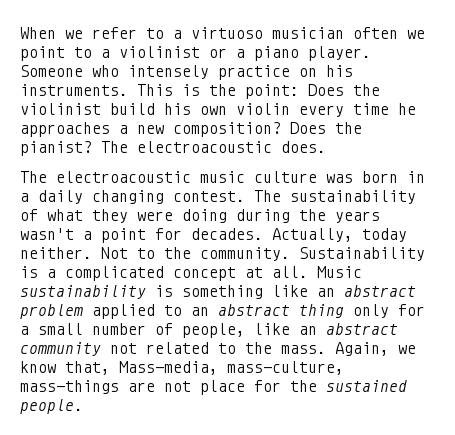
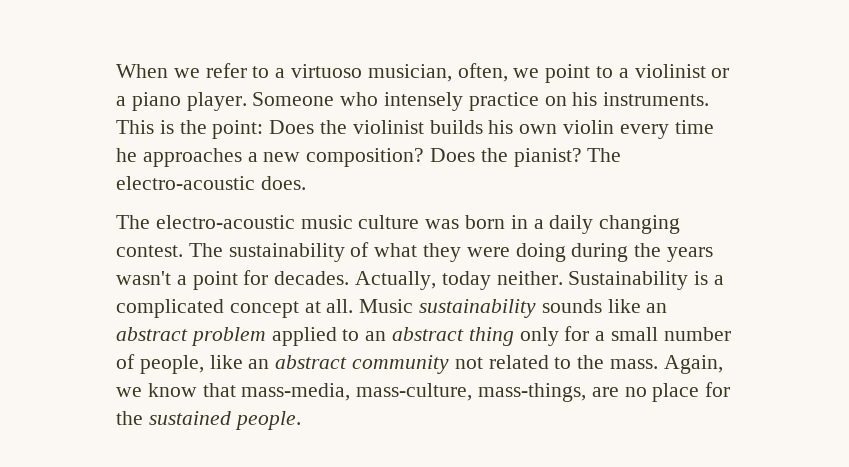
[272,27,398,39] musician often -> [367,63,508,82] musician, often,
[110,103,155,115] build -> [429,120,483,134] builds
[137,141,272,153] electroacoustic -> [116,176,255,190] electro-acoustic
[56,171,191,183] electroacoustic -> [155,215,295,229] electro-acoustic
[101,247,290,261] Not to the community. -> (563, 278) none
[155,285,263,299] is something -> [541,299,602,313] sounds
[65,361,344,375] [20,380,191,394] that, Mass-media, mass-culture, mass-things are not -> [202,383,647,402] that mass-media, mass-culture, mass-things, are no

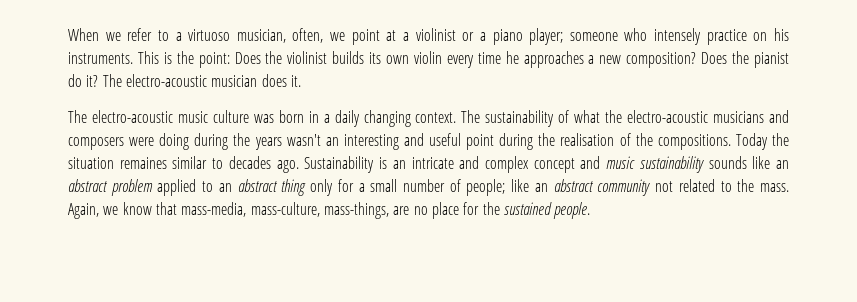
[596,66,614,78] to -> [386,30,397,41] at
[186,92,335,111] player. Someone -> [529,28,618,45] player; someone
[488,120,514,134] his -> [369,52,382,64] its
[513,148,622,167] [116,176,306,190] pianist? The electro-acoustic does. -> [754,52,790,68] [68,74,301,87] pianist do it? The electro-acoustic musician does it.
[116,245,183,257] contest. -> [415,112,457,123] context.
[423,243,462,262] they -> [605,110,790,123] [68,137,124,150] the electro-acoustic musicians and composers
[176,270,725,290] [116,299,414,318] a point for decades. Actually, today neither. Sustainability is a complicated concept at all. Music -> [325,133,790,150] [68,156,636,173] an interesting and useful point during the realisation of the compositions. Today the situation remaines similar to decades ago. Sustainability is an intricate and complex concept and music
[139,355,204,374] people, -> [466,179,506,196] people;

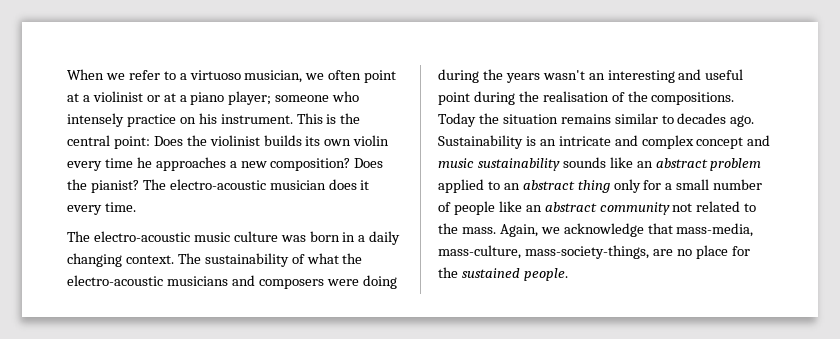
[292,28,346,43] often, we -> [305,70,362,80] we often
(475, 36) none -> [163,93,176,102] at
[68,52,133,64] instruments. -> [220,114,293,124] instrument.
(194, 57) none -> [67,135,110,146] central
[754,52,790,68] [68,74,99,87] pianist do it? -> [90,180,139,193] pianist?
[290,75,301,87] it. -> [360,180,370,190] [67,202,136,215] it every time.
[119,157,167,169] remaines -> [560,114,611,124] remains
[466,179,506,196] people; -> [453,201,495,215] people
[122,202,152,215] know -> [563,223,644,237] acknowledge
[323,202,389,219] mass-things, -> [524,245,649,259] mass-society-things,

